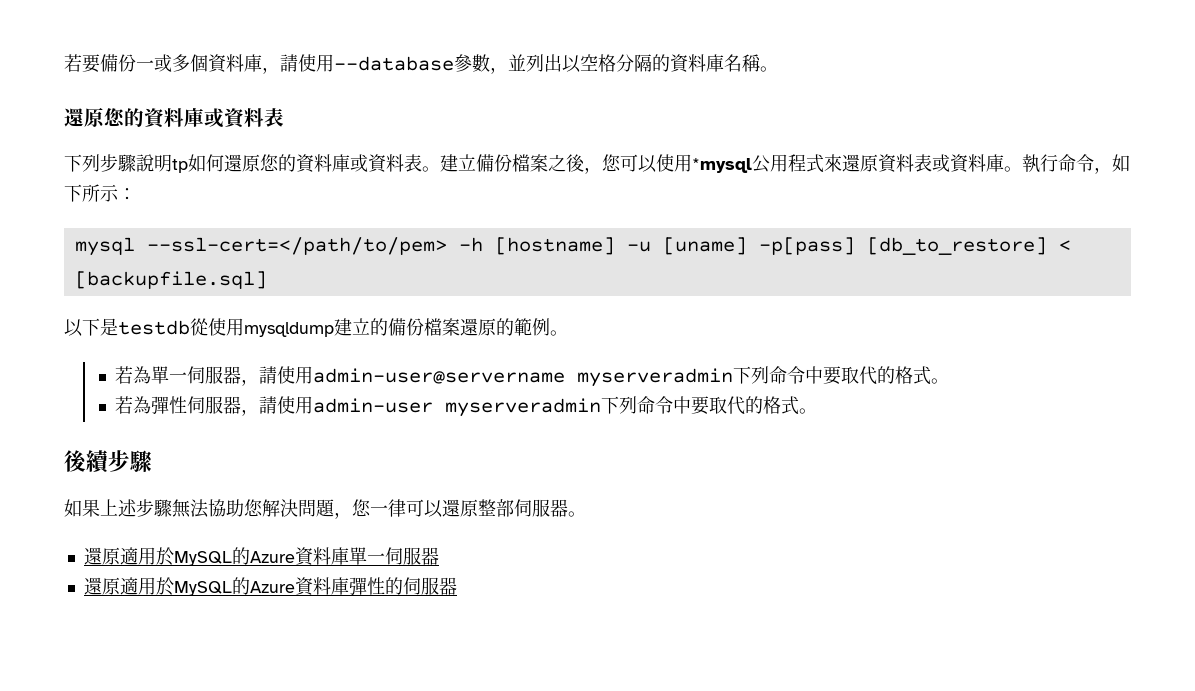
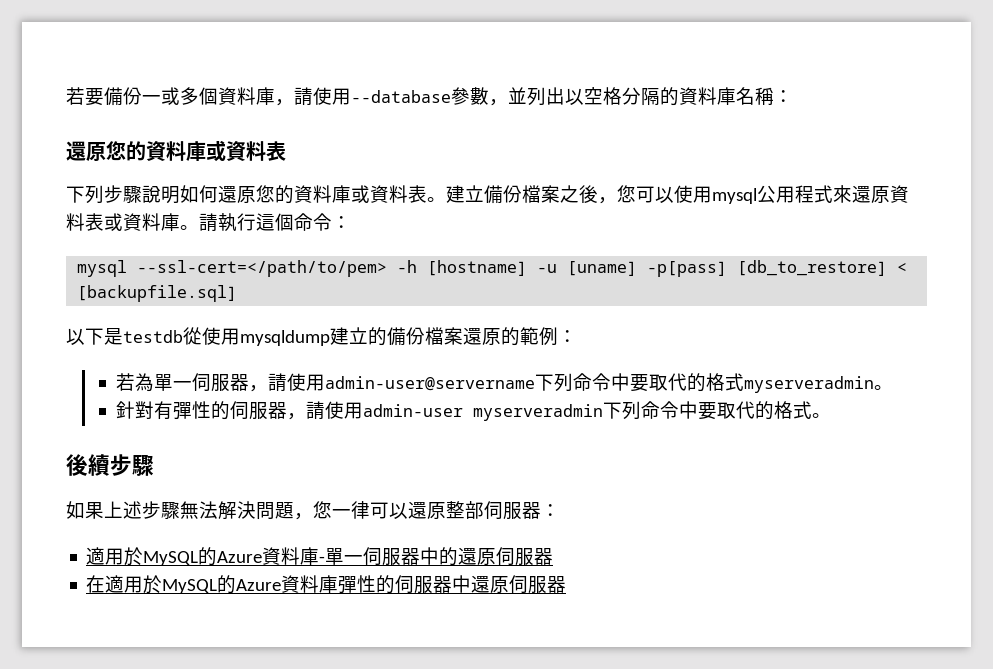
[760,66,778,72] 。 -> [774,90,793,103] ：
[172,159,188,173] tp -> (180, 195) none
[692,158,752,173] *mysql -> [712,188,757,204] mysql
[1022,154,1130,174] [64,184,119,202] 執行命令，如下所示 -> [199,213,332,232] 請執行這個命令
[550,330,568,336] 。 -> [558,330,577,343] ：
[576,366,949,387] [114,396,187,414] myserveradmin下列命令中要取代的格式。 // 若為彈性 -> [534,373,893,393] [115,401,230,420] 下列命令中要取代的格式myserveradmin。 // 針對有彈性的
[208,499,263,517] 協助您 -> (218, 510) none
[568,511,586,517] [83,547,439,566] [83,577,120,595] 。 // 還原適用於MySQL的Azure資料庫單一伺服器 // 還原 -> [541,504,560,517] [86,547,554,566] [86,575,106,593] ： // 適用於MySQL的Azure資料庫-單一伺服器中的還原伺服器 // 在
(457, 586) none -> [452,575,567,594] 中還原伺服器

